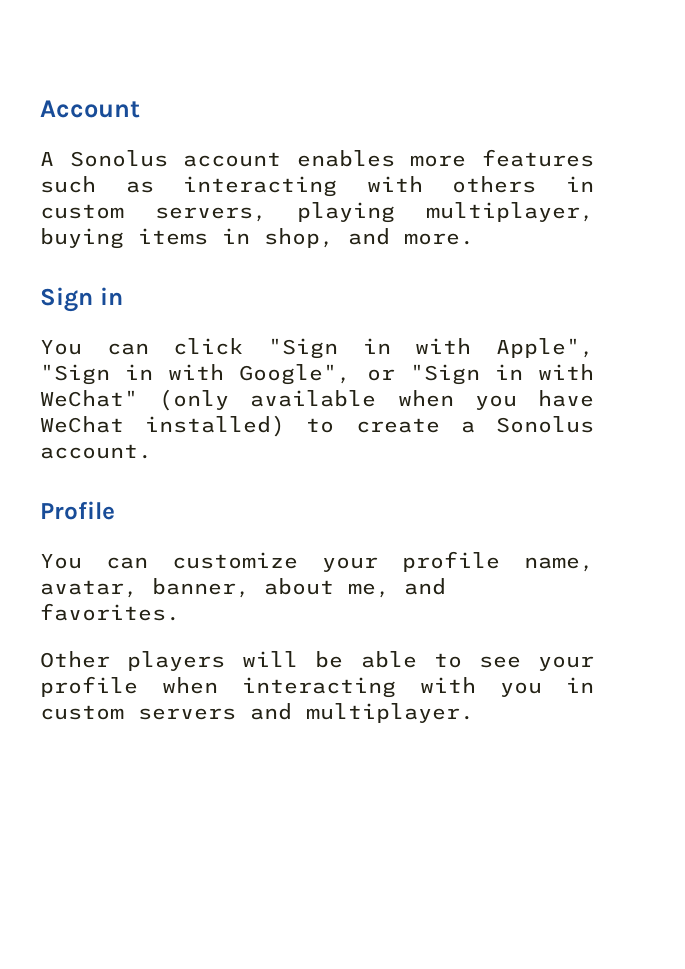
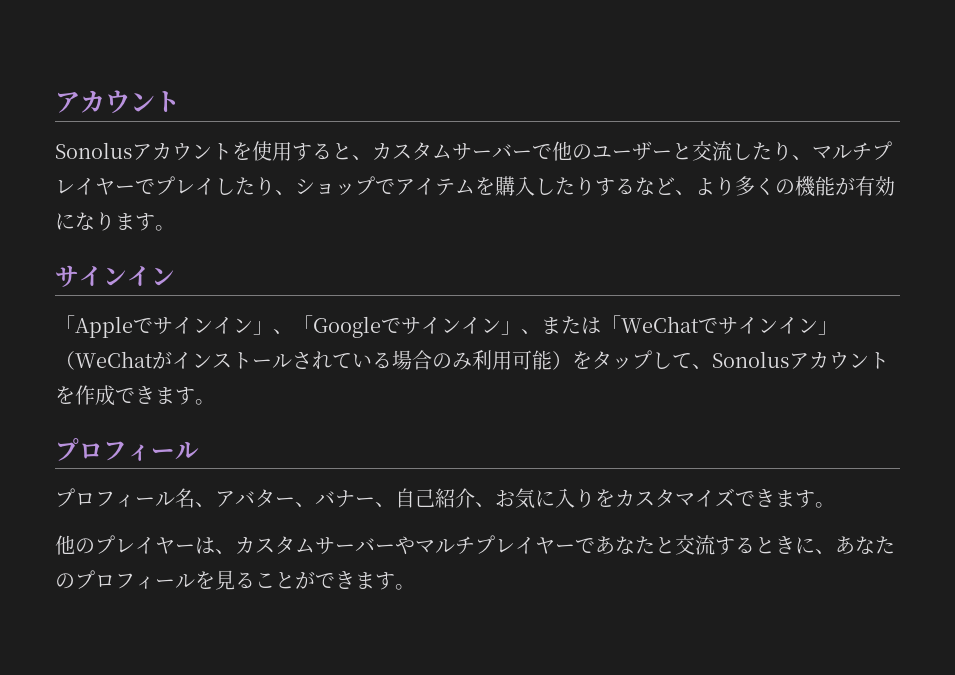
[40,100,140,118] [40,149,594,167] [40,176,594,197] [40,202,594,223] [40,228,474,249] [40,287,123,312] [40,338,594,359] [40,364,595,385] [40,389,594,411] [40,415,594,437] [40,444,152,459] [40,501,115,520] [40,551,594,572] [40,578,446,598] [40,603,180,621] [40,651,595,671] [40,676,594,698] [40,703,474,723] Account // A Sonolus account enables more features such as interacting with others in custom servers, playing multiplayer, buying items in shop, and more. // Sign in // You can click "Sign in with Apple", "Sign in with Google", or "Sign in with WeChat" (only available when you have WeChat installed) to create a Sonolus account. // Profile // You can customize your profile name, avatar, banner, about me, and favorites. // Other players will be able to see your profile when interacting with you in custom servers and multiplayer. -> [55,90,180,114] [55,141,892,161] [55,176,895,197] [55,212,175,231] [55,265,175,287] [55,315,838,338] [55,350,889,370] [55,385,215,406] [55,438,199,461] [55,488,835,509] [55,535,895,555] [55,570,415,590] アカウント // Sonolusアカウントを使用すると、カスタムサーバーで他のユーザーと交流したり、マルチプレイヤーでプレイしたり、ショップでアイテムを購入したりするなど、より多くの機能が有効になります。 // サインイン // 「Appleでサインイン」、「Googleでサインイン」、または「WeChatでサインイン」（WeChatがインストールされている場合のみ利用可能）をタップして、Sonolusアカウントを作成できます。 // プロフィール // プロフィール名、アバター、バナー、自己紹介、お気に入りをカスタマイズできます。 // 他のプレイヤーは、カスタムサーバーやマルチプレイヤーであなたと交流するときに、あなたのプロフィールを見ることができます。

